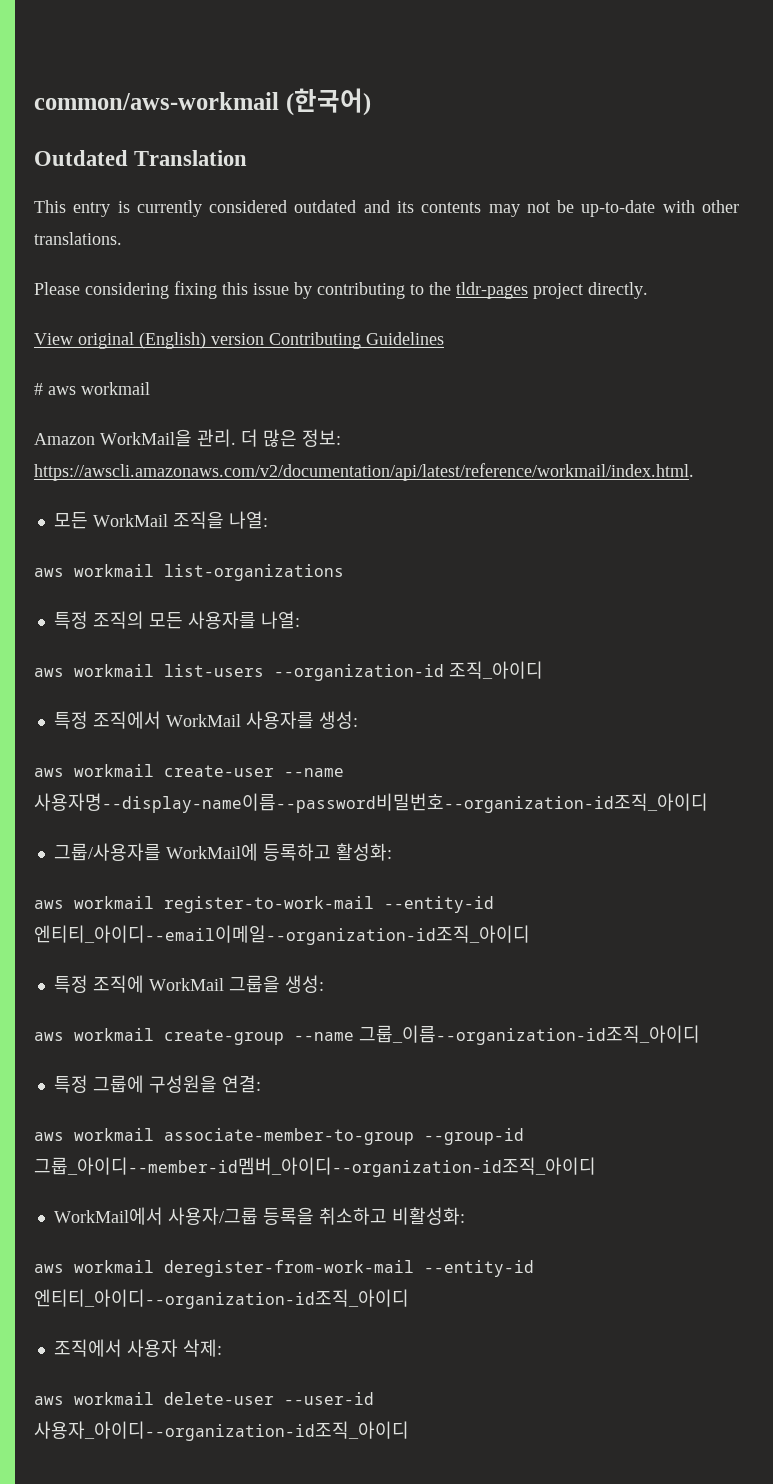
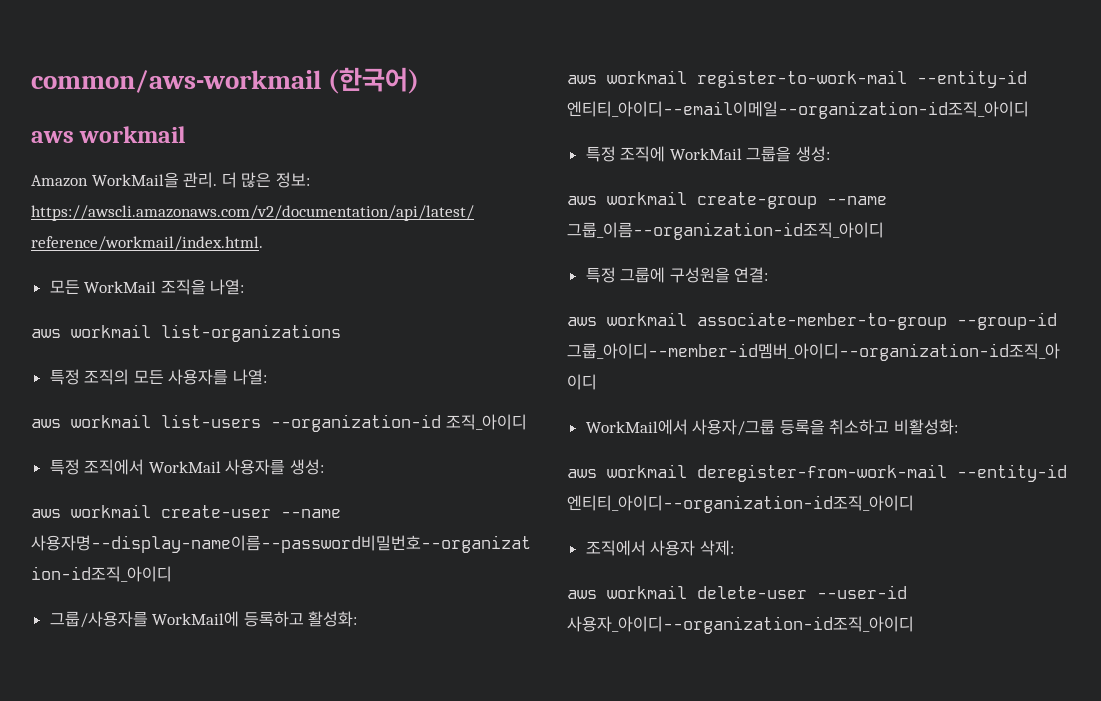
[34,150,248,166] [34,200,740,217] [34,232,122,245] [34,281,648,299] [34,332,444,349] [34,383,43,395] Outdated Translation // This entry is currently considered outdated and its contents may not be up-to-date with other translations. // Please considering fixing this issue by contributing to the tldr-pages project directly. // View original (English) version Contributing Guidelines // # -> (420, 80) none

